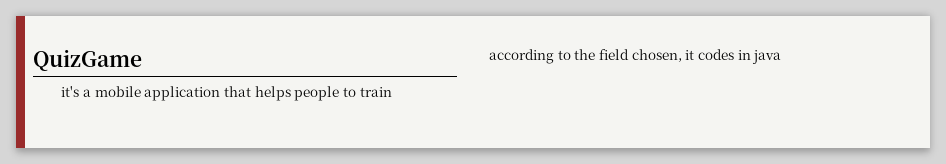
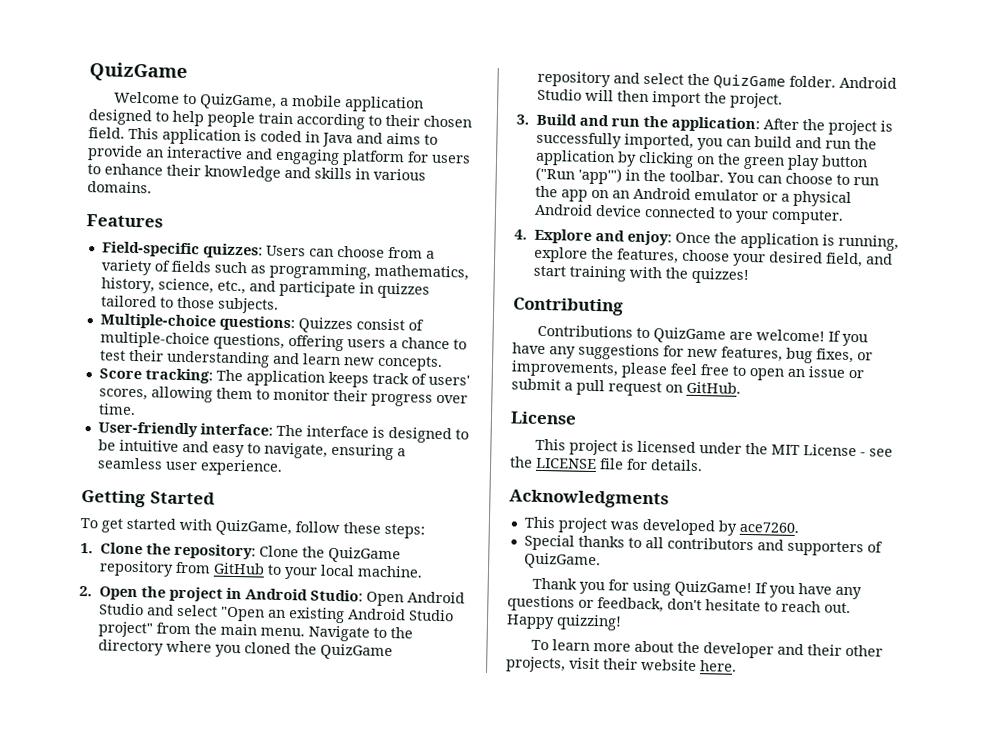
[61,86,392,101] [489,49,782,64] it's a mobile application that helps people to train according to the field chosen, it codes in java -> [114,91,425,113] [88,109,472,130] [88,127,438,148] [87,145,471,167] [87,163,426,182] [87,181,152,194] [86,214,163,228] [101,241,435,259] [100,259,469,281] [100,277,430,299] [100,295,279,314] [99,313,424,334] [99,331,467,352] [99,349,443,372] [98,368,470,388] [98,386,468,407] [97,403,136,416] [97,421,469,444] [97,439,406,461] [96,457,283,476] [81,489,215,508] [80,517,425,539] [80,542,402,564] [99,560,424,580] [79,585,466,607] [99,603,455,624] [98,621,414,642] [98,639,394,661] [537,70,898,90] [537,88,784,109] [516,113,894,136] [536,131,878,151] [535,149,869,171] [535,166,880,186] [535,185,853,208] [534,203,845,225] [514,228,900,251] [534,246,894,268] [533,265,750,285] [513,297,624,316] [537,324,869,347] [512,342,873,364] [511,360,864,381] [511,378,741,397] [510,411,577,425] [535,438,894,457] [510,456,703,472] [509,489,669,509] [523,516,799,536] [523,534,883,557] [523,552,601,570] [532,577,863,600] [507,595,851,614] [506,614,622,631] [531,639,884,659] [506,656,737,673] Welcome to QuizGame, a mobile application designed to help people train according to their chosen field. This application is coded in Java and aims to provide an interactive and engaging platform for users to enhance their knowledge and skills in various domains. // Features // Field-specific quizzes: Users can choose from a variety of fields such as programming, mathematics, history, science, etc., and participate in quizzes tailored to those subjects. // Multiple-choice questions: Quizzes consist of multiple-choice questions, offering users a chance to test their understanding and learn new concepts. // Score tracking: The application keeps track of users' scores, allowing them to monitor their progress over time. // User-friendly interface: The interface is designed to be intuitive and easy to navigate, ensuring a seamless user experience. // Getting Started // To get started with QuizGame, follow these steps: // 1. Clone the repository: Clone the QuizGame repository from GitHub to your local machine. // 2. Open the project in Android Studio: Open Android Studio and select "Open an existing Android Studio project" from the main menu. Navigate to the directory where you cloned the QuizGame repository and select the QuizGame folder. Android Studio will then import the project. // 3. Build and run the application: After the project is successfully imported, you can build and run the application by clicking on the green play button ("Run 'app'") in the toolbar. You can choose to run the app on an Android emulator or a physical Android device connected to your computer. // 4. Explore and enjoy: Once the application is running, explore the features, choose your desired field, and start training with the quizzes! // Contributing // Contributions to QuizGame are welcome! If you have any suggestions for new features, bug fixes, or improvements, please feel free to open an issue or submit a pull request on GitHub. // License // This project is licensed under the MIT License - see the LICENSE file for details. // Acknowledgments // This project was developed by ace7260. // Special thanks to all contributors and supporters of QuizGame. // Thank you for using QuizGame! If you have any questions or feedback, don't hesitate to reach out. Happy quizzing! // To learn more about the developer and their other projects, visit their website here.

